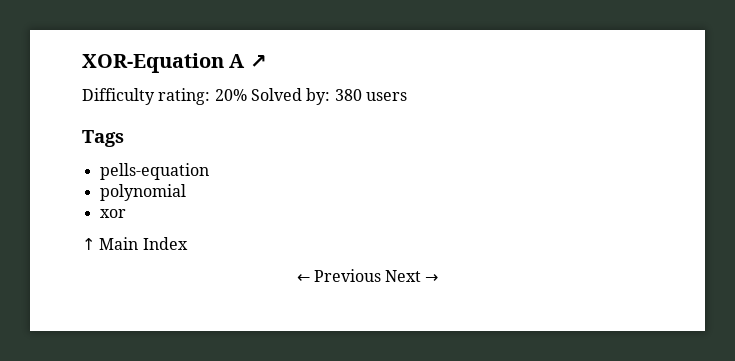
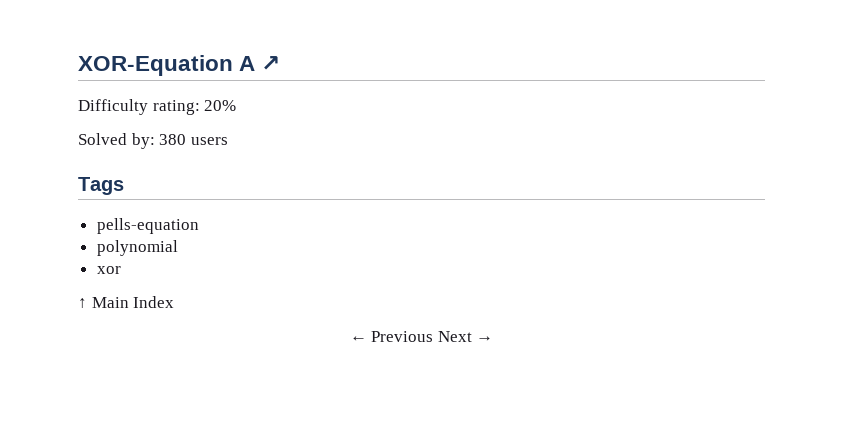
(247, 95) none -> (237, 105) //

